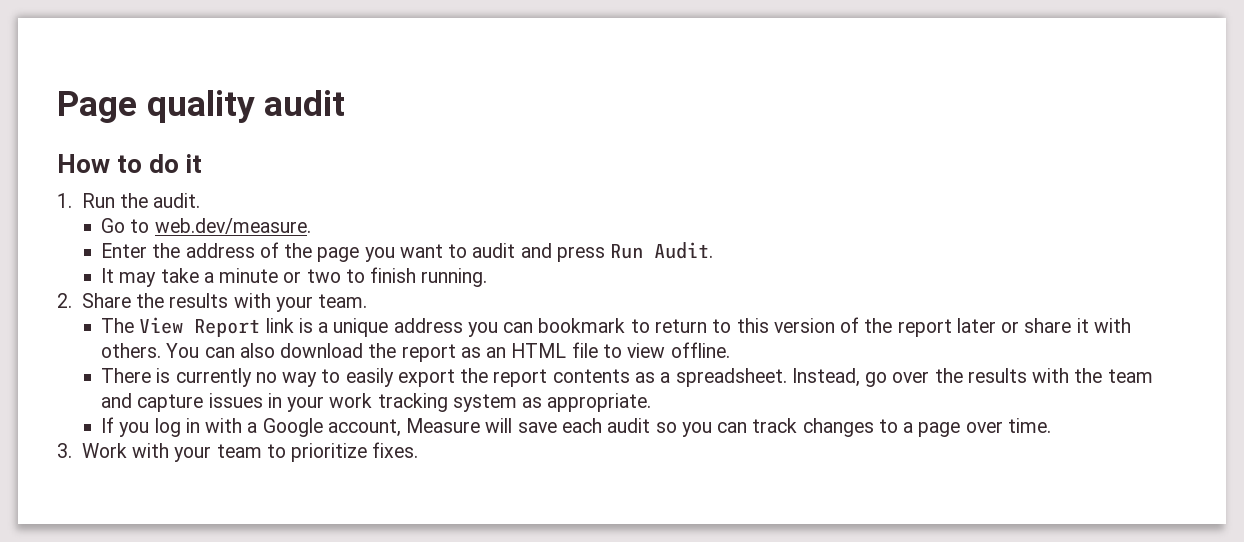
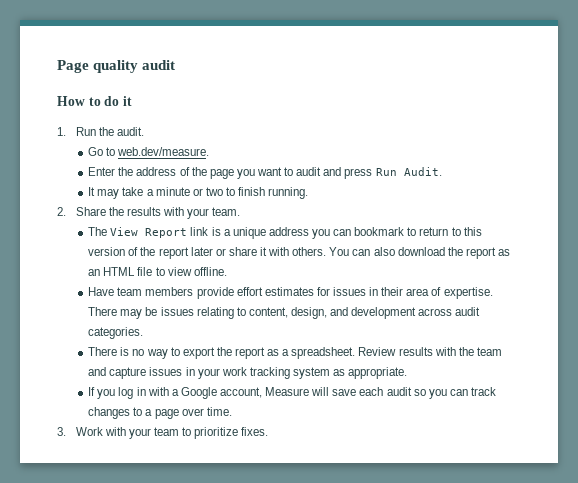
(730, 350) none -> [88,287,493,299] [88,307,481,319] [88,327,144,339] // Have team members provide effort estimates for issues in their area of expertise. There may be issues relating to content, design, and development across audit categories.
[175,368,252,387] currently -> (130, 351) none
[345,368,394,387] easily -> (180, 351) none
[552,369,630,383] contents -> (265, 353) none
[791,368,963,387] Instead, go over the -> [358,347,397,356] Review

